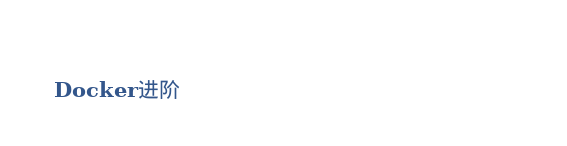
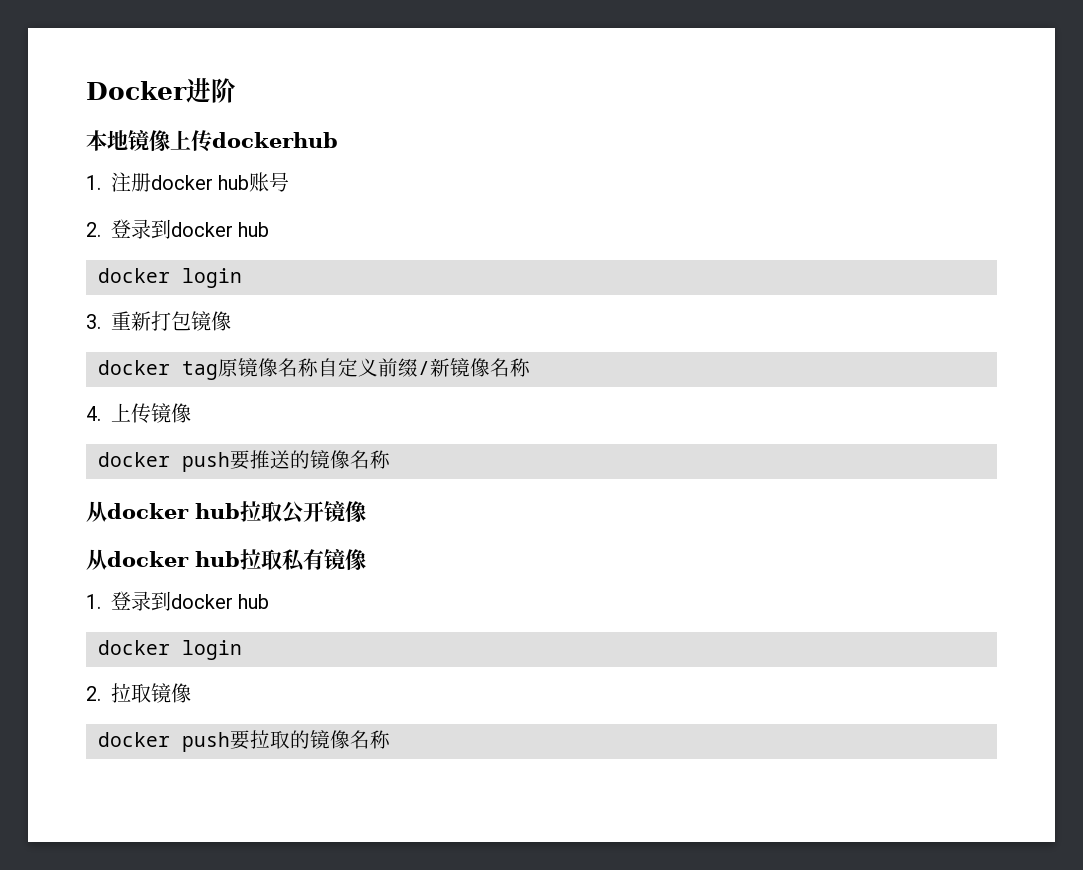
(180, 89) none -> [86,130,338,152] [86,172,290,192] [86,219,270,239] [98,268,242,288] [86,311,231,331] [98,358,530,380] [86,403,191,423] [98,450,390,472] [86,501,366,524] [86,549,366,572] [86,591,270,611] [98,640,242,660] [86,683,191,703] [98,730,390,752] // 本地镜像上传dockerhub // 1.注册docker hub账号 // 2.登录到docker hub // docker login // 3.重新打包镜像 // docker tag原镜像名称自定义前缀/新镜像名称 // 4.上传镜像 // docker push要推送的镜像名称 // 从docker hub拉取公开镜像 // 从docker hub拉取私有镜像 // 1.登录到docker hub // docker login // 2.拉取镜像 // docker push要拉取的镜像名称

